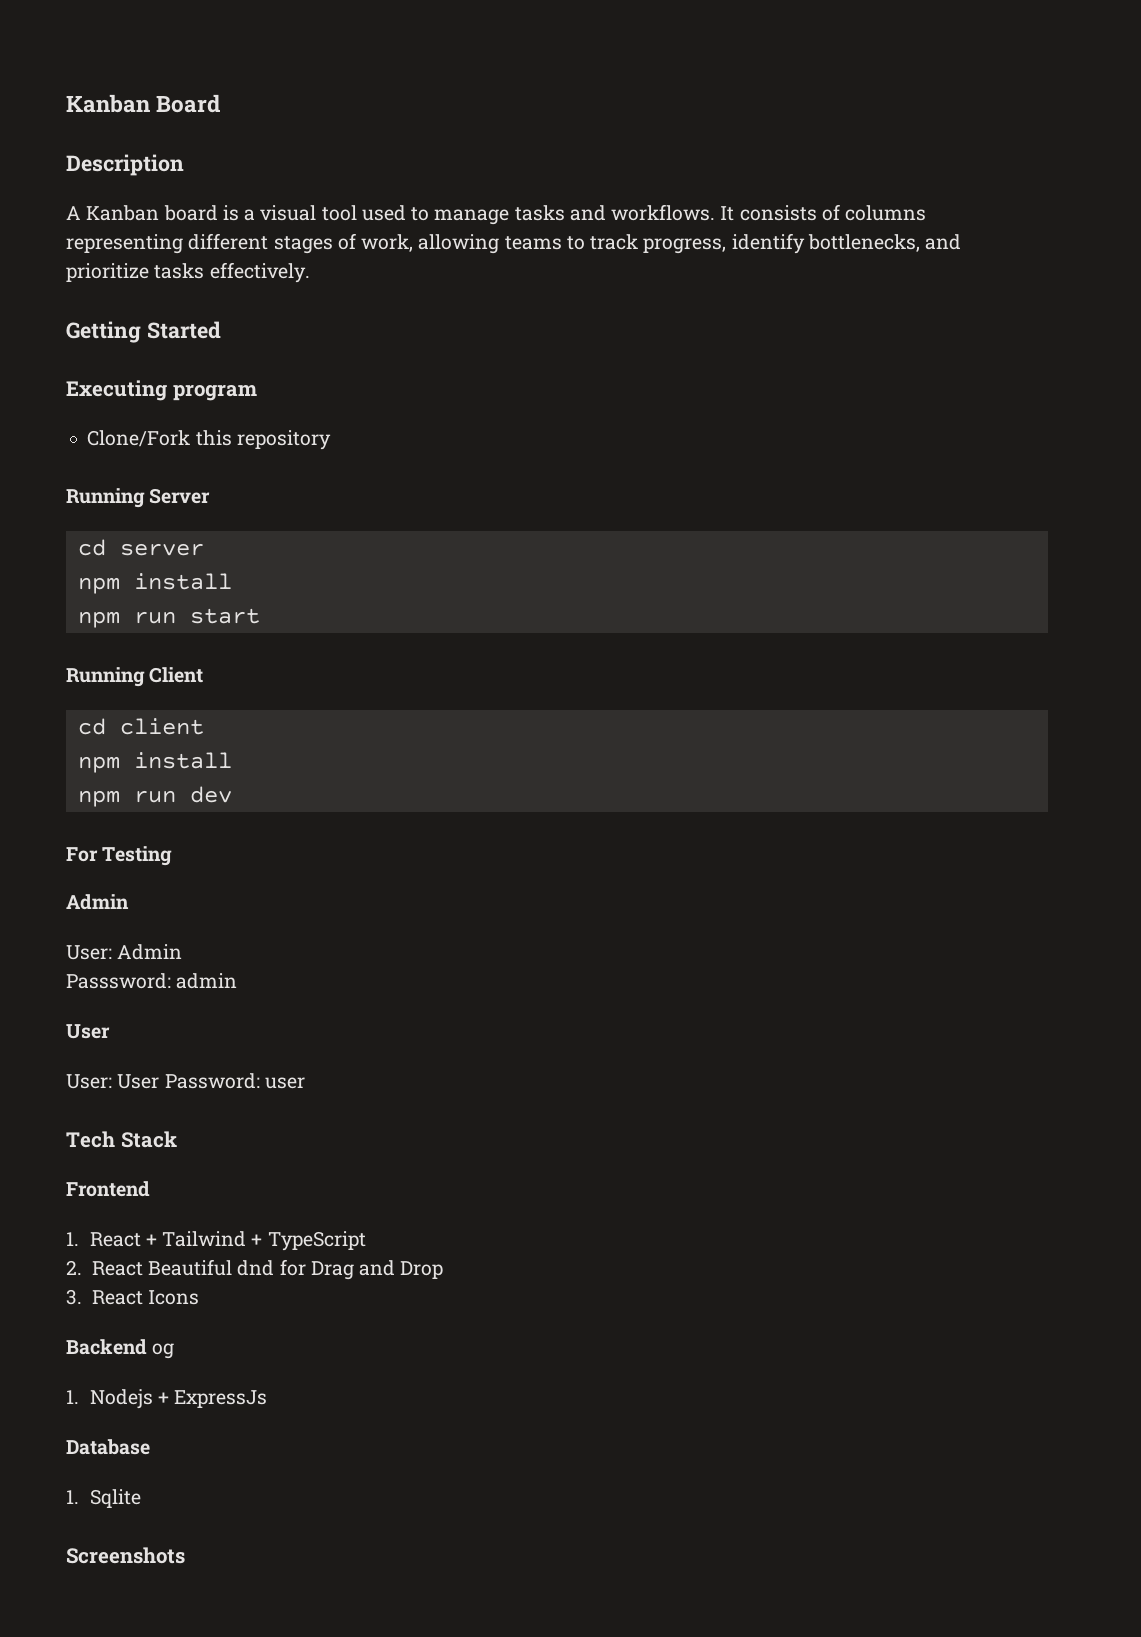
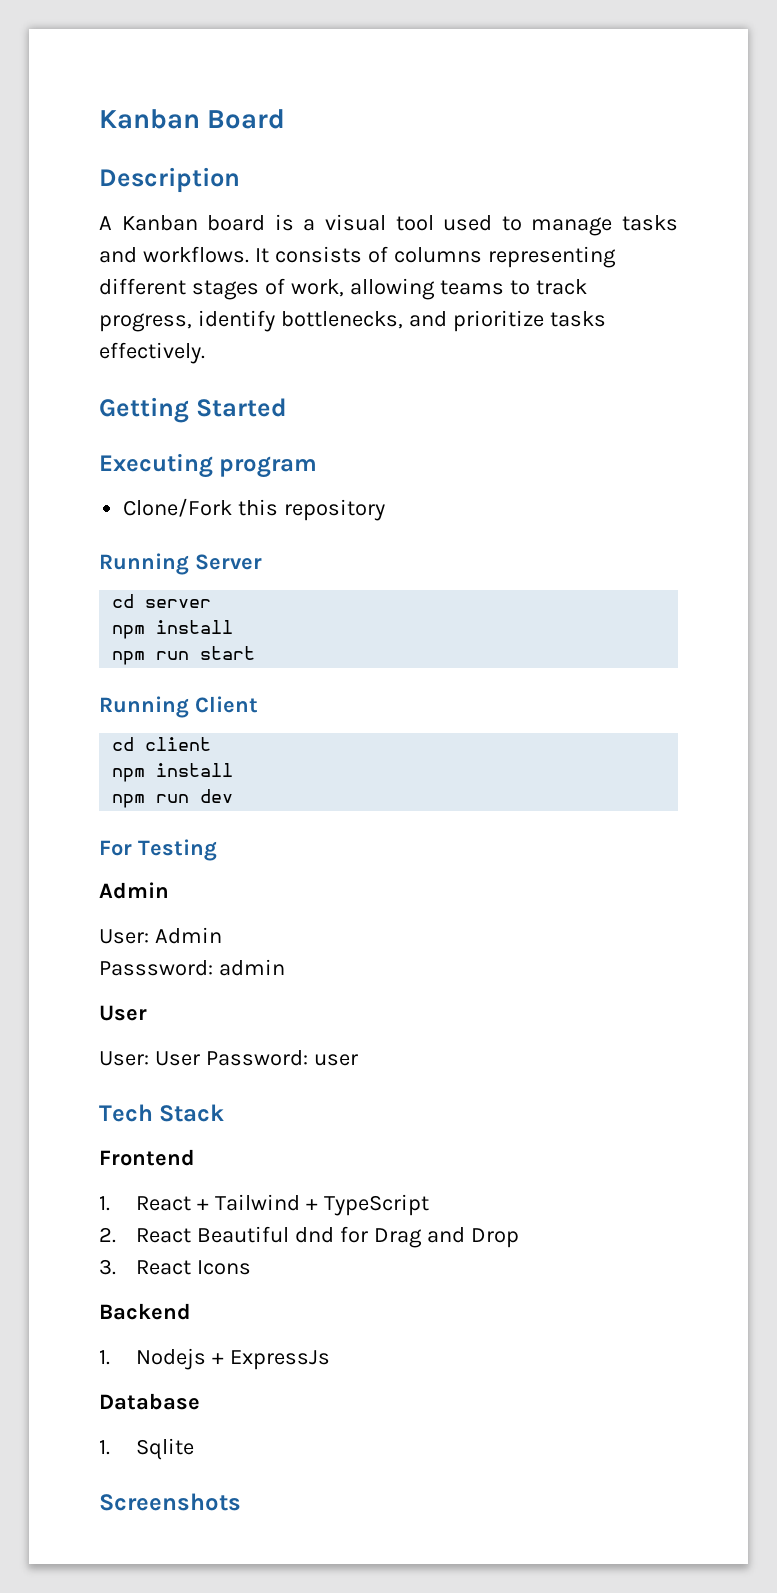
[152,1343,175,1359] og -> (191, 1311) none

